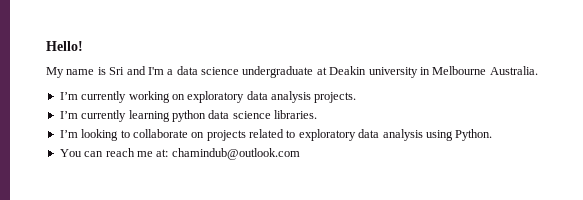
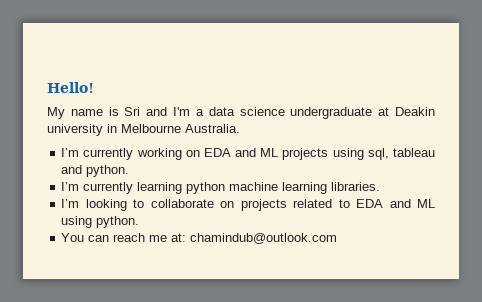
[187,91,357,103] exploratory data analysis projects. -> [203,148,435,160] [61,165,130,177] EDA and ML projects using sql, tableau and python.
[208,110,271,119] data science -> [229,182,328,194] machine learning
[298,129,493,141] exploratory data analysis using Python. -> [356,199,436,208] [61,216,140,228] EDA and ML using python.

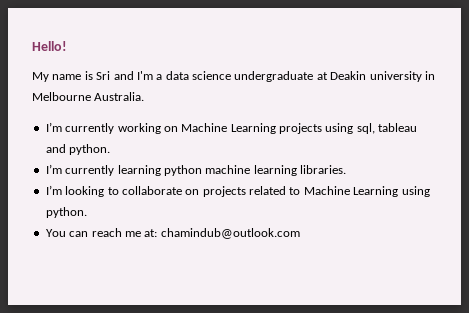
[203,148,279,157] EDA and ML -> [181,123,276,134] Machine Learning
[356,199,436,208] EDA and ML -> [303,186,399,197] Machine Learning

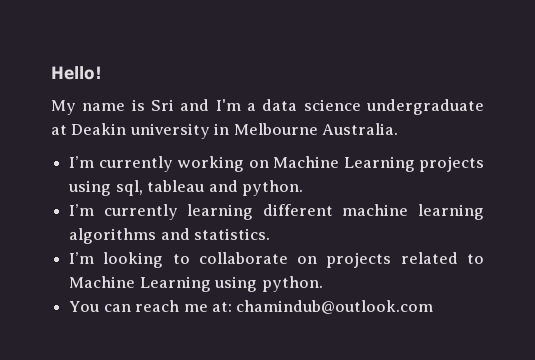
[163,165,202,176] python -> [262,204,333,216] different
[300,165,346,174] libraries. -> [69,228,271,244] algorithms and statistics.

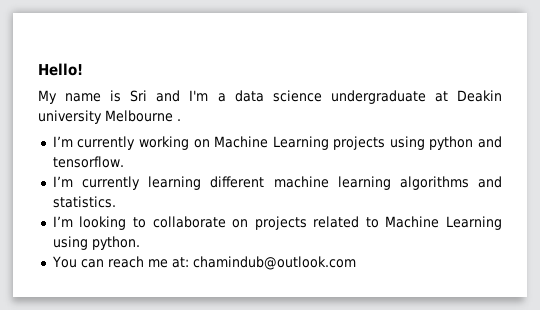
[214,123,399,135] in Melbourne Australia. -> [105,110,181,122] Melbourne .
[115,180,303,196] sql, tableau and python. -> [429,136,502,150] [52,156,124,168] python and tensorflow.

